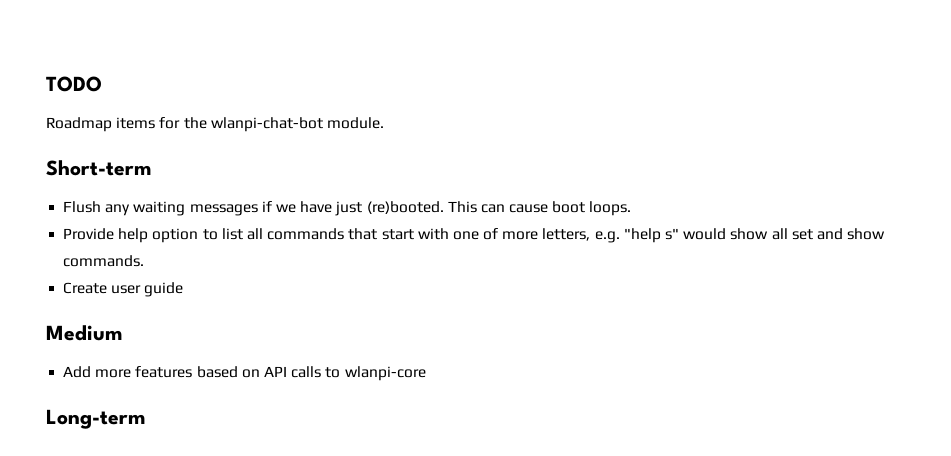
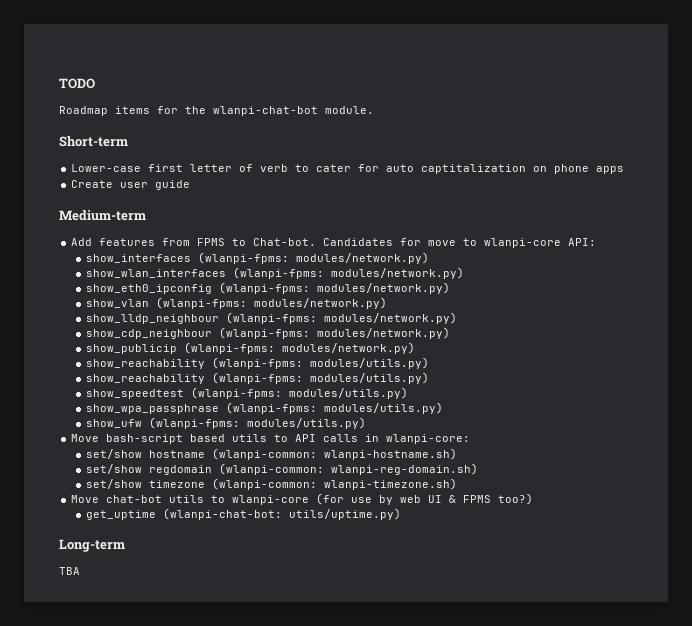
[63,201,632,216] [63,228,886,243] [63,255,145,267] Flush any waiting messages if we have just (re)booted. This can cause boot loops. // Provide help option to list all commands that start with one of more letters, e.g. "help s" would show all set and show commands. -> [71,164,625,174] Lower-case first letter of verb to cater for auto captitalization on phone apps
[46,325,122,341] Medium -> [59,210,146,221] Medium-term
[95,366,426,381] more features based on API calls to wlanpi-core -> [99,238,597,248] [86,252,430,264] [86,267,465,279] [86,282,451,294] [86,297,388,309] [86,312,458,324] [86,327,451,339] [86,342,416,354] [86,357,430,369] [86,372,430,384] [86,387,409,399] [86,402,444,414] [86,417,367,429] [71,434,471,444] [86,448,458,460] [86,463,479,475] [86,478,458,490] [71,493,534,505] [86,508,402,520] features from FPMS to Chat-bot. Candidates for move to wlanpi-core API: // show_interfaces (wlanpi-fpms: modules/network.py) // show_wlan_interfaces (wlanpi-fpms: modules/network.py) // show_eth0_ipconfig (wlanpi-fpms: modules/network.py) // show_vlan (wlanpi-fpms: modules/network.py) // show_lldp_neighbour (wlanpi-fpms: modules/network.py) // show_cdp_neighbour (wlanpi-fpms: modules/network.py) // show_publicip (wlanpi-fpms: modules/network.py) // show_reachability (wlanpi-fpms: modules/utils.py) // show_reachability (wlanpi-fpms: modules/utils.py) // show_speedtest (wlanpi-fpms: modules/utils.py) // show_wpa_passphrase (wlanpi-fpms: modules/utils.py) // show_ufw (wlanpi-fpms: modules/utils.py) // Move bash-script based utils to API calls in wlanpi-core: // set/show hostname (wlanpi-common: wlanpi-hostname.sh) // set/show regdomain (wlanpi-common: wlanpi-reg-domain.sh) // set/show timezone (wlanpi-common: wlanpi-timezone.sh) // Move chat-bot utils to wlanpi-core (for use by web UI & FPMS too?) // get_uptime (wlanpi-chat-bot: utils/uptime.py)
(145, 419) none -> [59,567,80,575] // TBA

